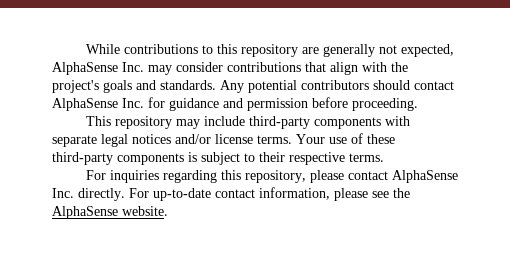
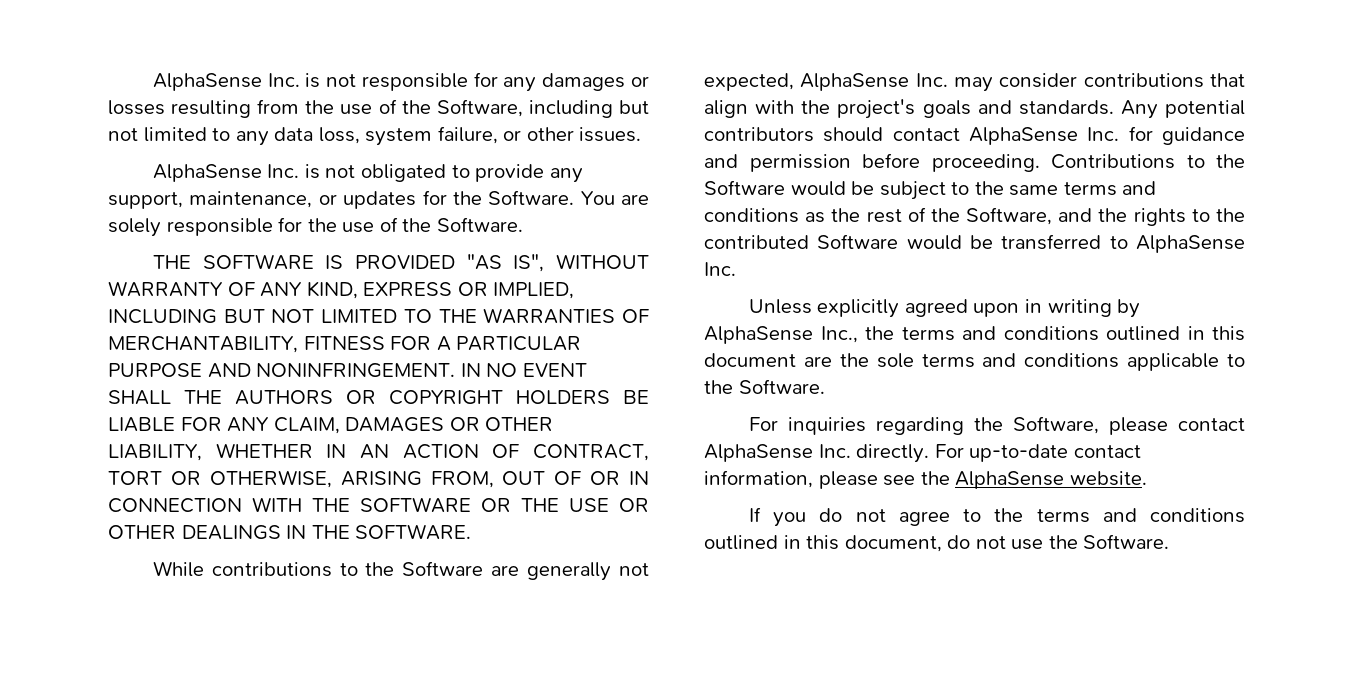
(85, 49) none -> [152,72,649,92] [108,99,650,118] [108,126,642,146] [152,164,583,183] [108,190,649,209] [108,217,523,237] [152,254,650,272] [108,281,575,299] [108,308,649,324] [108,336,582,353] [108,363,587,378] [108,390,649,405] [108,417,554,434] [108,443,649,461] [108,470,649,488] [108,497,649,513] [108,524,472,540] AlphaSense Inc. is not responsible for any damages or losses resulting from the use of the Software, including but not limited to any data loss, system failure, or other issues. // AlphaSense Inc. is not obligated to provide any support, maintenance, or updates for the Software. You are solely responsible for the use of the Software. // THE SOFTWARE IS PROVIDED "AS IS", WITHOUT WARRANTY OF ANY KIND, EXPRESS OR IMPLIED, INCLUDING BUT NOT LIMITED TO THE WARRANTIES OF MERCHANTABILITY, FITNESS FOR A PARTICULAR PURPOSE AND NONINFRINGEMENT. IN NO EVENT SHALL THE AUTHORS OR COPYRIGHT HOLDERS BE LIABLE FOR ANY CLAIM, DAMAGES OR OTHER LIABILITY, WHETHER IN AN ACTION OF CONTRACT, TORT OR OTHERWISE, ARISING FROM, OUT OF OR IN CONNECTION WITH THE SOFTWARE OR THE USE OR OTHER DEALINGS IN THE SOFTWARE. //
[216,44,298,57] this repository -> [365,561,484,576] the Software
[85,116,410,129] [52,133,395,147] [52,152,384,165] // This repository may include third-party components with separate legal notices and/or license terms. Your use of these third-party components is subject to their respective terms. -> [1051,154,1245,169] [704,180,1157,200] [704,207,1245,226] [704,234,1245,253] [704,262,736,276] [748,299,1141,318] [704,326,1245,344] [704,353,1245,371] [704,379,825,394] Contributions to the Software would be subject to the same terms and conditions as the rest of the Software, and the rights to the contributed Software would be transferred to AlphaSense Inc. // Unless explicitly agreed upon in writing by AlphaSense Inc., the terms and conditions outlined in this document are the sole terms and conditions applicable to the Software.
[220,170,306,183] this repository, -> [973,416,1099,434] the Software,
(168, 211) none -> [748,507,1245,527] [704,534,1170,552] // If you do not agree to the terms and conditions outlined in this document, do not use the Software.

